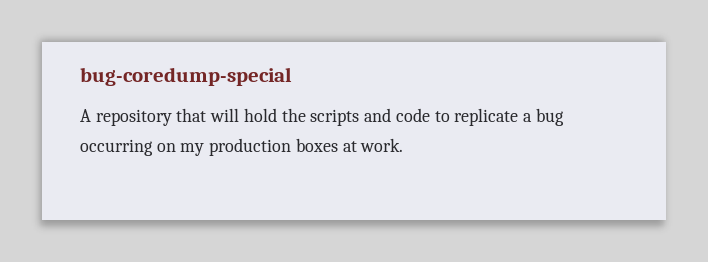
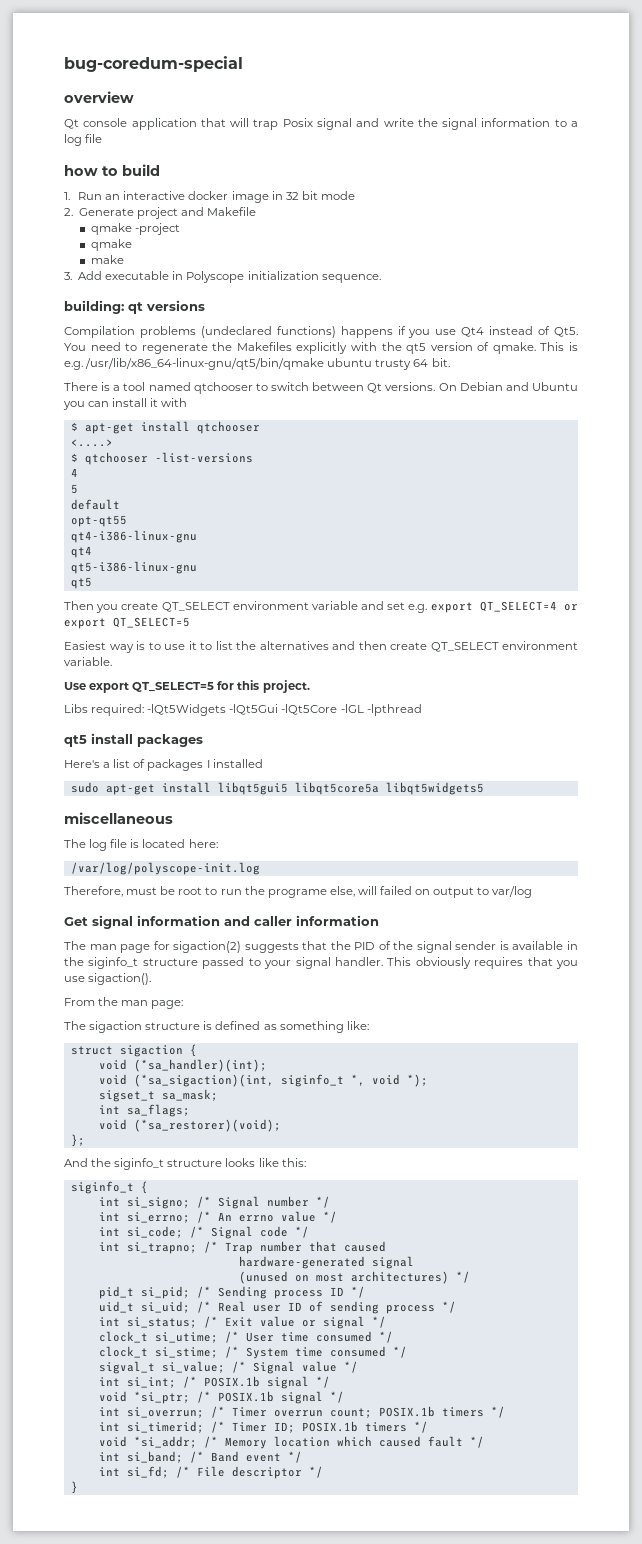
[80,67,292,86] [80,108,564,126] [80,138,404,156] bug-coredump-special // A repository that will hold the scripts and code to replicate a bug occurring on my production boxes at work. -> [64,56,243,72] [64,91,134,103] [64,118,578,130] [64,134,103,146] [64,164,160,176] [64,191,355,203] [64,207,257,219] [90,223,180,235] [90,239,132,251] [90,255,124,264] [64,271,381,283] [64,300,205,314] [64,326,578,338] [64,342,578,354] [64,358,450,370] [64,382,579,394] [63,398,188,410] [70,421,260,434] [70,439,113,447] [70,452,253,465] [70,468,78,477] [70,484,78,494] [70,499,120,510] [70,515,127,527] [70,530,197,543] [70,546,92,558] [70,561,197,574] [70,577,92,589] [64,601,578,613] [64,617,190,629] [64,641,578,653] [64,657,112,666] [64,680,310,693] [64,704,422,716] [64,733,203,747] [64,759,263,771] [70,782,484,795] [64,812,173,824] [64,839,218,851] [70,862,260,875] [64,886,533,898] [64,915,379,929] [64,941,578,953] [64,957,578,969] [64,973,152,985] [64,997,184,1009] [64,1021,369,1033] [70,1044,197,1057] [98,1059,267,1072] [98,1074,428,1087] [98,1089,218,1102] [98,1104,190,1117] [98,1119,281,1132] [70,1134,85,1147] [64,1158,306,1170] [70,1181,148,1194] [98,1196,330,1209] [98,1211,337,1223] [98,1226,309,1239] [98,1241,386,1254] [238,1256,414,1269] [238,1271,470,1284] [98,1286,365,1299] [98,1301,456,1314] [98,1316,386,1329] [98,1331,393,1343] [98,1346,407,1359] [98,1361,358,1374] [98,1376,330,1389] [98,1391,344,1404] [98,1406,505,1418] [98,1421,428,1433] [98,1436,484,1449] [98,1451,302,1463] [98,1466,323,1479] [70,1481,78,1494] bug-coredum-special // overview // Qt console application that will trap Posix signal and write the signal information to a log file // how to build // 1. Run an interactive docker image in 32 bit mode // 2. Generate project and Makefile // qmake -project // qmake // make // 3. Add executable in Polyscope initialization sequence. // building: qt versions // Compilation problems (undeclared functions) happens if you use Qt4 instead of Qt5. You need to regenerate the Makefiles explicitly with the qt5 version of qmake. This is e.g. /usr/lib/x86_64-linux-gnu/qt5/bin/qmake ubuntu trusty 64 bit. // There is a tool named qtchooser to switch between Qt versions. On Debian and Ubuntu you can install it with // $ apt-get install qtchooser // <....> // $ qtchooser -list-versions // 4 // 5 // default // opt-qt55 // qt4-i386-linux-gnu // qt4 // qt5-i386-linux-gnu // qt5 // Then you create QT_SELECT environment variable and set e.g. export QT_SELECT=4 or export QT_SELECT=5 // Easiest way is to use it to list the alternatives and then create QT_SELECT environment variable. // Use export QT_SELECT=5 for this project. // Libs required: -lQt5Widgets -lQt5Gui -lQt5Core -lGL -lpthread // qt5 install packages // Here's a list of packages I installed // sudo apt-get install libqt5gui5 libqt5core5a libqt5widgets5 // miscellaneous // The log file is located here: // /var/log/polyscope-init.log // Therefore, must be root to run the programe else, will failed on output to var/log // Get signal information and caller information // The man page for sigaction(2) suggests that the PID of the signal sender is available in the siginfo_t structure passed to your signal handler. This obviously requires that you use sigaction(). // From the man page: // The sigaction structure is defined as something like: // struct sigaction { // void (*sa_handler)(int); // void (*sa_sigaction)(int, siginfo_t *, void *); // sigset_t sa_mask; // int sa_flags; // void (*sa_restorer)(void); // }; // And the siginfo_t structure looks like this: // siginfo_t { // int si_signo; /* Signal number */ // int si_errno; /* An errno value */ // int si_code; /* Signal code */ // int si_trapno; /* Trap number that caused // hardware-generated signal // (unused on most architectures) */ // pid_t si_pid; /* Sending process ID */ // uid_t si_uid; /* Real user ID of sending process */ // int si_status; /* Exit value or signal */ // clock_t si_utime; /* User time consumed */ // clock_t si_stime; /* System time consumed */ // sigval_t si_value; /* Signal value */ // int si_int; /* POSIX.1b signal */ // void *si_ptr; /* POSIX.1b signal */ // int si_overrun; /* Timer overrun count; POSIX.1b timers */ // int si_timerid; /* Timer ID; POSIX.1b timers */ // void *si_addr; /* Memory location which caused fault */ // int si_band; /* Band event */ // int si_fd; /* File descriptor */ // }

